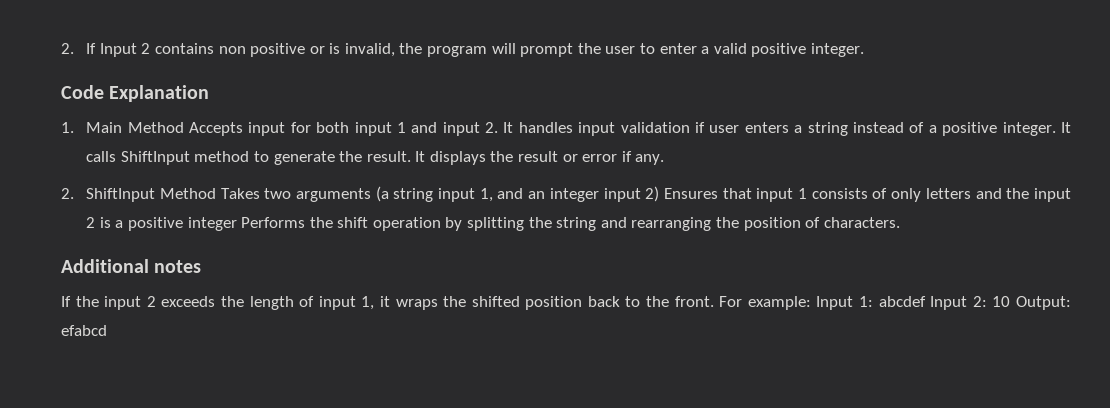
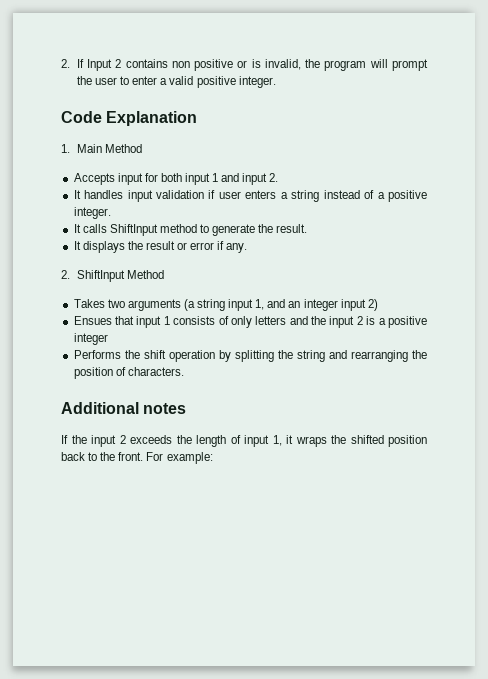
(184, 127) none -> (142, 148) //
(499, 127) none -> (279, 177) //
(1056, 129) none -> (111, 213) //
(411, 156) none -> (308, 228) //
(216, 193) none -> (164, 274) //
[663,188,718,199] Ensures -> [73,316,112,325] // Ensues
(237, 224) none -> (108, 339) //
[816,296,1072,310] [61,325,107,336] Input 1: abcdef Input 2: 10 Output: efabcd -> (213, 458) none

